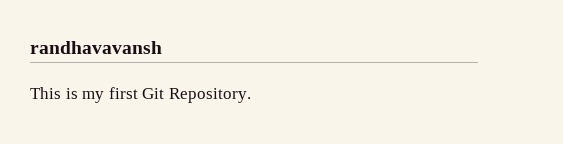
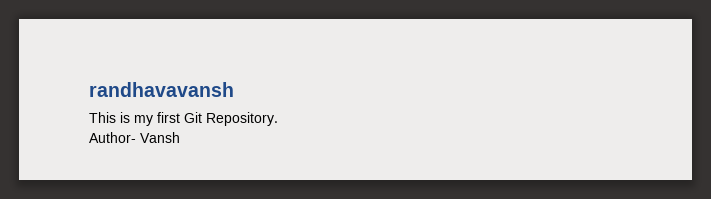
(251, 95) none -> [89,132,180,143] // Author- Vansh

